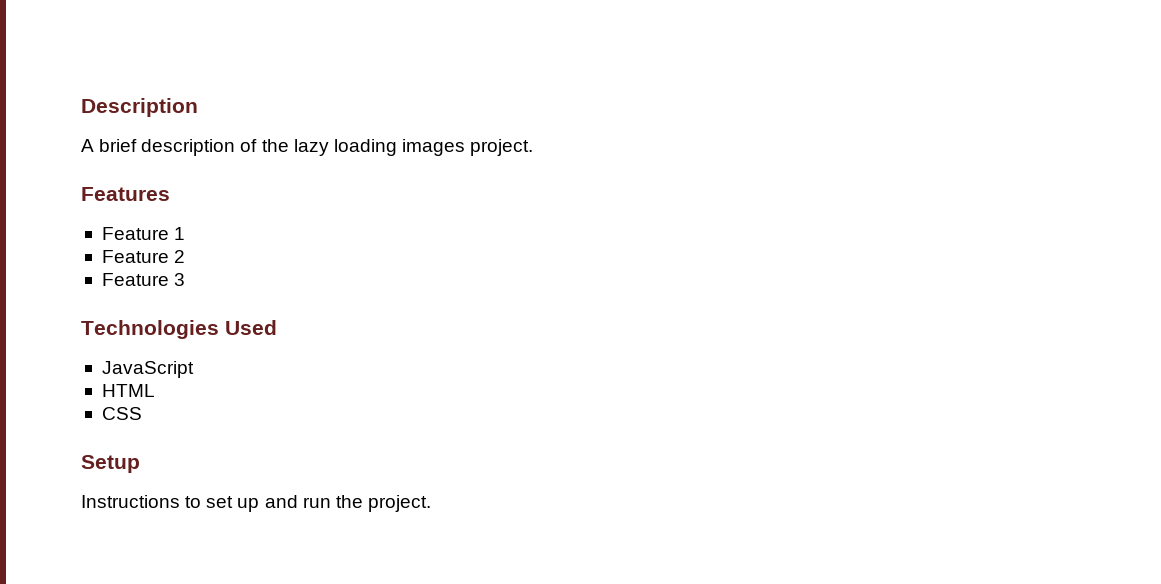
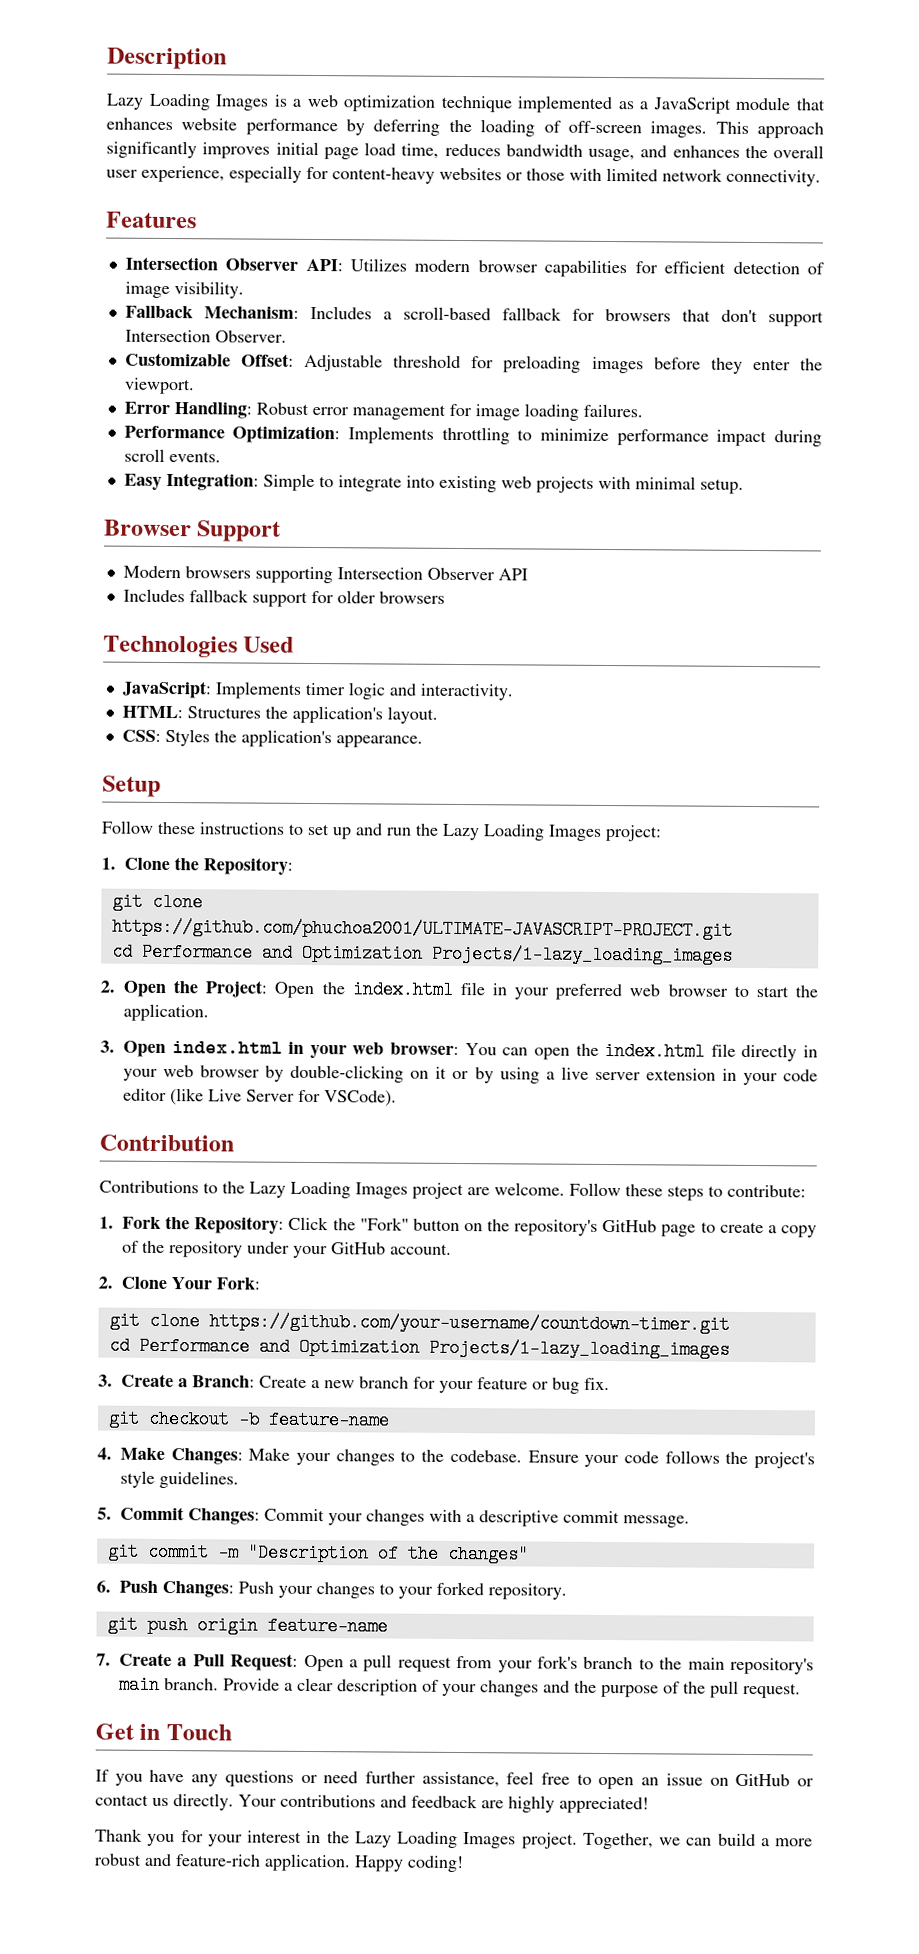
[81,139,534,156] [81,187,170,201] [101,227,186,240] [101,250,186,263] [101,273,186,286] [81,320,277,339] [101,361,194,378] [101,384,155,397] [101,407,142,420] [81,455,140,473] [81,495,180,508] A brief description of the lazy loading images project. // Features // Feature 1 // Feature 2 // Feature 3 // Technologies Used // JavaScript // HTML // CSS // Setup // Instructions -> [106,93,826,114] [106,117,825,139] [106,140,824,162] [106,165,821,187] [106,211,197,229] [124,256,824,278] [124,281,244,299] [124,305,824,327] [124,329,287,343] [124,352,823,374] [123,377,195,395] [123,401,643,421] [123,425,822,447] [123,448,221,463] [123,472,744,494] [103,519,282,542] [122,565,528,584] [122,588,445,607] [103,635,295,658] [121,680,513,701] [121,705,438,724] [121,728,423,748] [102,775,161,797] [101,820,285,835] Lazy Loading Images is a web optimization technique implemented as a JavaScript module that enhances website performance by deferring the loading of off-screen images. This approach significantly improves initial page load time, reduces bandwidth usage, and enhances the overall user experience, especially for content-heavy websites or those with limited network connectivity. // Features // Intersection Observer API: Utilizes modern browser capabilities for efficient detection of image visibility. // Fallback Mechanism: Includes a scroll-based fallback for browsers that don't support Intersection Observer. // Customizable Offset: Adjustable threshold for preloading images before they enter the viewport. // Error Handling: Robust error management for image loading failures. // Performance Optimization: Implements throttling to minimize performance impact during scroll events. // Easy Integration: Simple to integrate into existing web projects with minimal setup. // Browser Support // Modern browsers supporting Intersection Observer API // Includes fallback support for older browsers // Technologies Used // JavaScript: Implements timer logic and interactivity. // HTML: Structures the application's layout. // CSS: Styles the application's appearance. // Setup // Follow these instructions
[367,495,431,512] project. -> [442,823,662,842] [101,857,293,875] [111,892,203,912] [111,917,733,940] [111,942,733,965] [100,980,818,1001] [123,1003,209,1022] [100,1040,819,1062] [123,1064,818,1086] [123,1088,397,1107] [99,1134,234,1152] [99,1180,806,1201] [99,1216,817,1238] [122,1240,452,1259] [98,1276,260,1290] [108,1311,730,1334] [108,1336,730,1359] [98,1373,610,1394] [107,1409,390,1430] [97,1447,815,1469] [120,1470,239,1489] [97,1506,690,1528] [107,1542,529,1564] [96,1580,567,1600] [106,1615,388,1636] [96,1652,814,1675] [119,1675,801,1699] [95,1723,232,1741] [95,1769,815,1790] [95,1793,649,1814] [95,1828,813,1850] [94,1853,464,1873] Lazy Loading Images project: // 1. Clone the Repository: // git clone https://github.com/phuchoa2001/ULTIMATE-JAVASCRIPT-PROJECT.git // cd Performance and Optimization Projects/1-lazy_loading_images // 2. Open the Project: Open the index.html file in your preferred web browser to start the application. // 3. Open index.html in your web browser: You can open the index.html file directly in your web browser by double-clicking on it or by using a live server extension in your code editor (like Live Server for VSCode). // Contribution // Contributions to the Lazy Loading Images project are welcome. Follow these steps to contribute: // 1. Fork the Repository: Click the "Fork" button on the repository's GitHub page to create a copy of the repository under your GitHub account. // 2. Clone Your Fork: // git clone https://github.com/your-username/countdown-timer.git // cd Performance and Optimization Projects/1-lazy_loading_images // 3. Create a Branch: Create a new branch for your feature or bug fix. // git checkout -b feature-name // 4. Make Changes: Make your changes to the codebase. Ensure your code follows the project's style guidelines. // 5. Commit Changes: Commit your changes with a descriptive commit message. // git commit -m "Description of the changes" // 6. Push Changes: Push your changes to your forked repository. // git push origin feature-name // 7. Create a Pull Request: Open a pull request from your fork's branch to the main repository's main branch. Provide a clear description of your changes and the purpose of the pull request. // Get in Touch // If you have any questions or need further assistance, feel free to open an issue on GitHub or contact us directly. Your contributions and feedback are highly appreciated! // Thank you for your interest in the Lazy Loading Images project. Together, we can build a more robust and feature-rich application. Happy coding!

